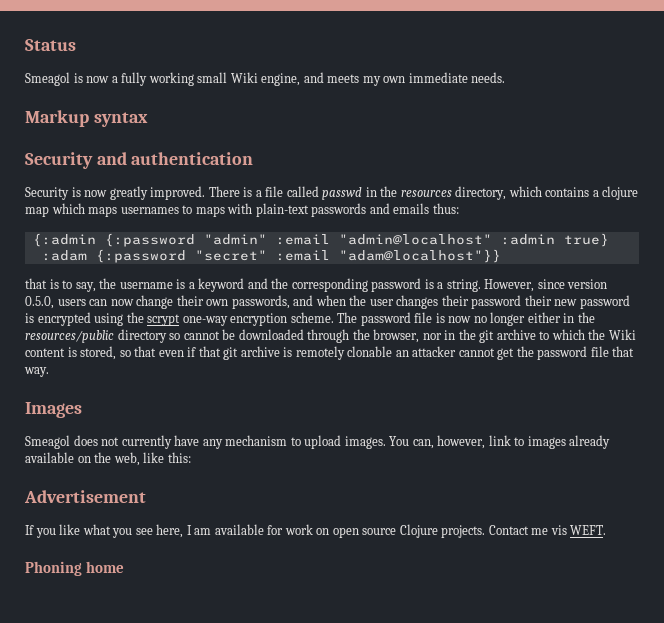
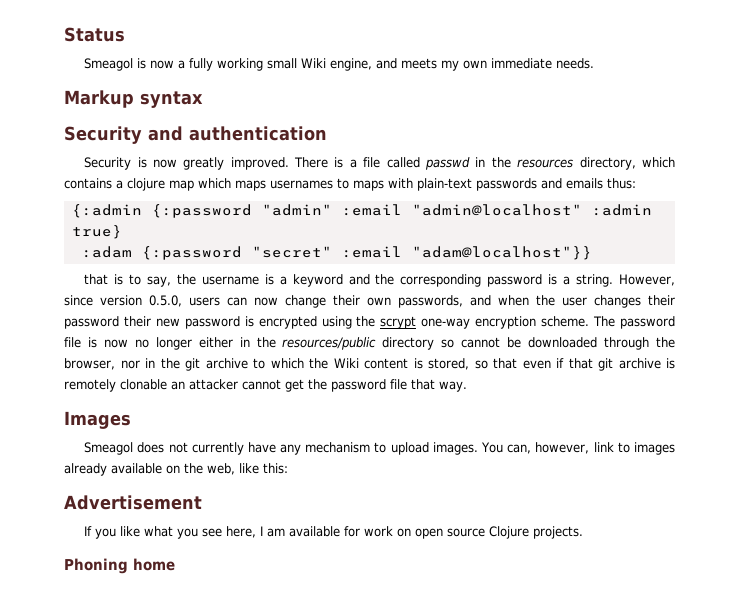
[488,525,607,535] Contact me vis WEFT. -> (584, 532) none

